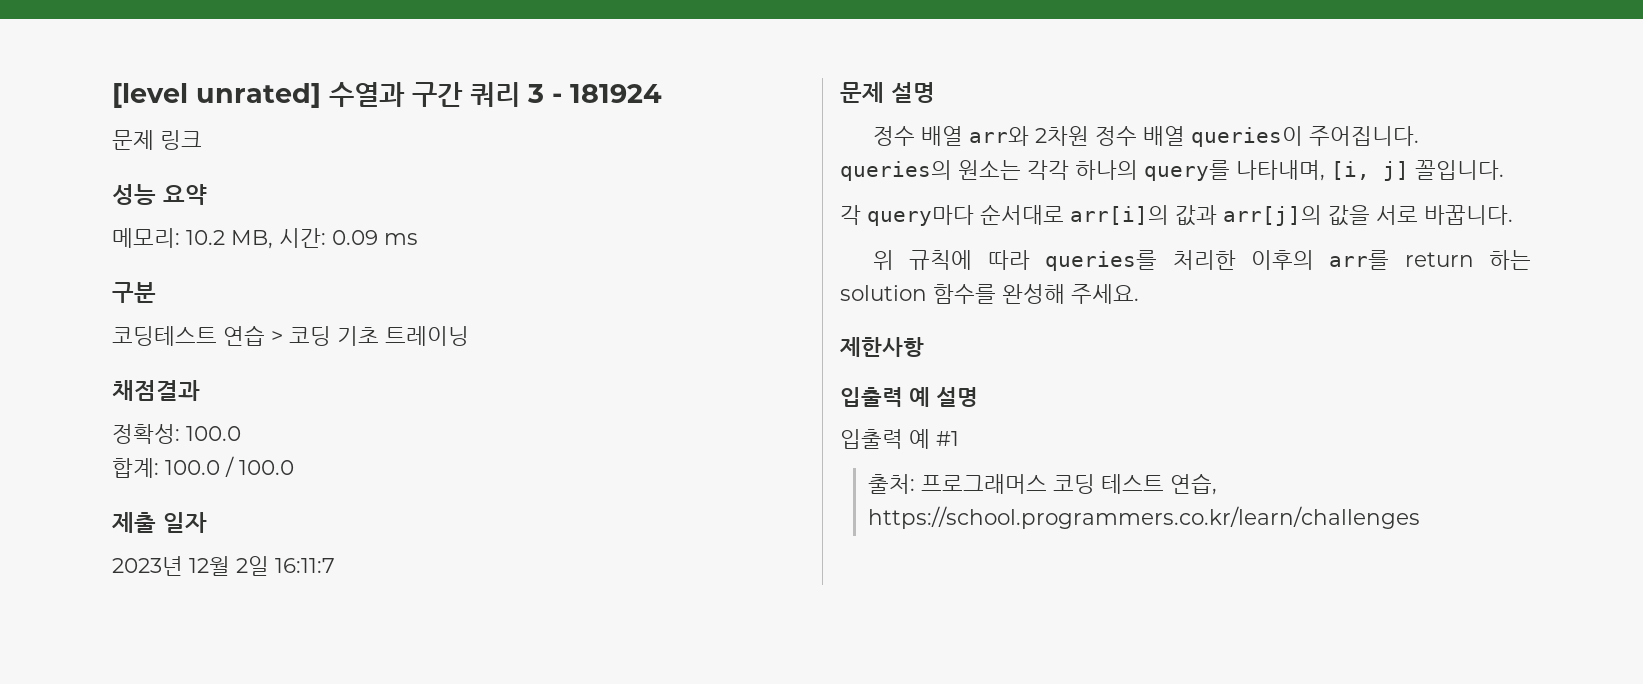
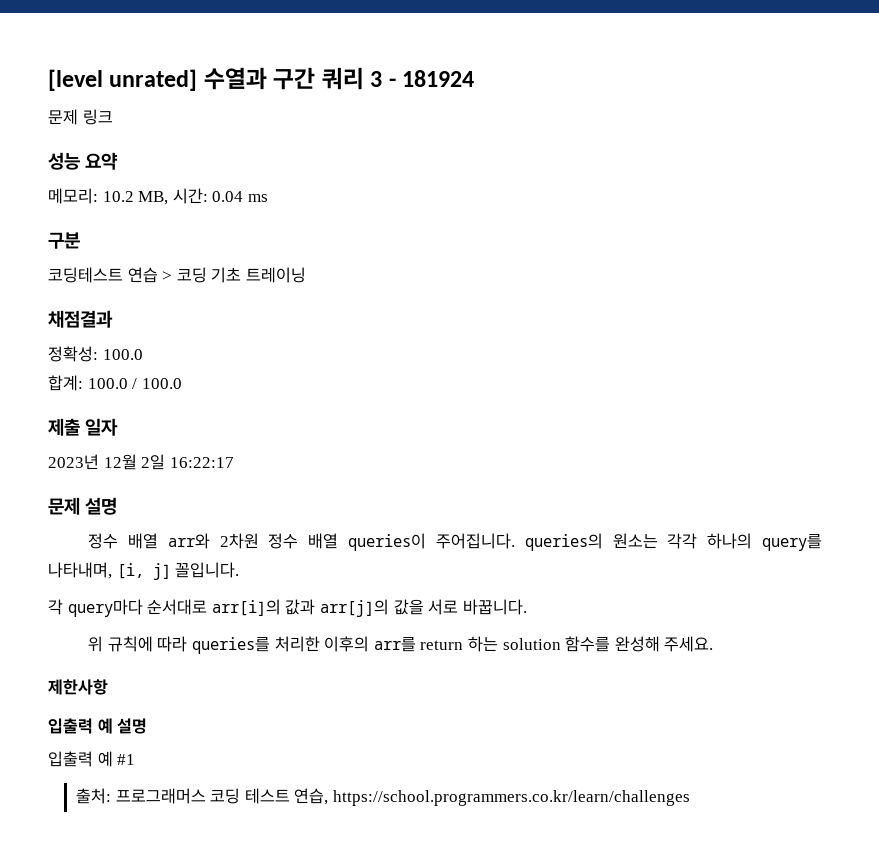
[332,230,378,245] 0.09 -> [212,191,244,202] 0.04
[275,558,335,573] 16:11:7 -> [169,457,234,468] 16:22:17

